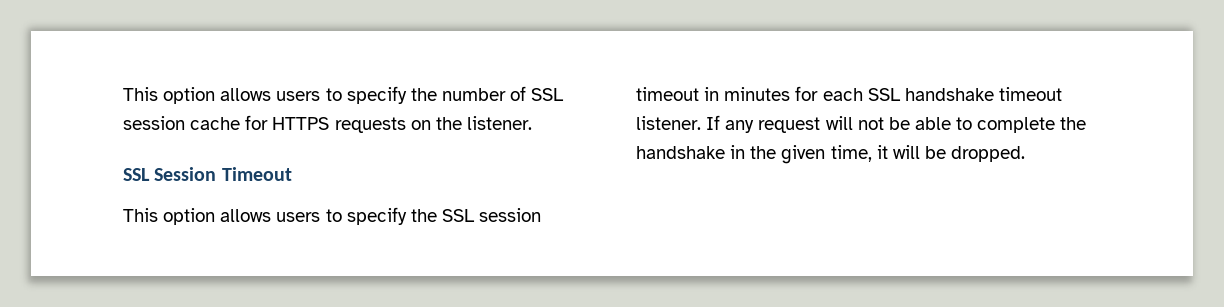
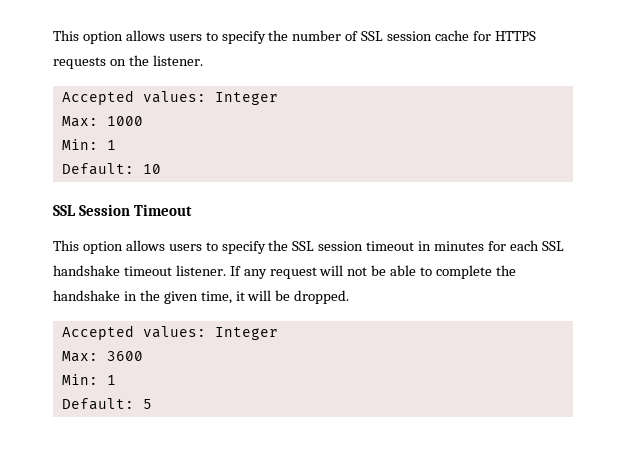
(532, 123) none -> [61,90,278,105] [61,116,143,127] [61,139,116,150] [61,163,161,175] // Accepted values: Integer // Max: 1000 // Min: 1 // Default: 10
(1026, 154) none -> [61,325,278,340] [61,351,143,362] [61,374,116,385] [61,398,152,410] // Accepted values: Integer // Max: 3600 // Min: 1 // Default: 5

